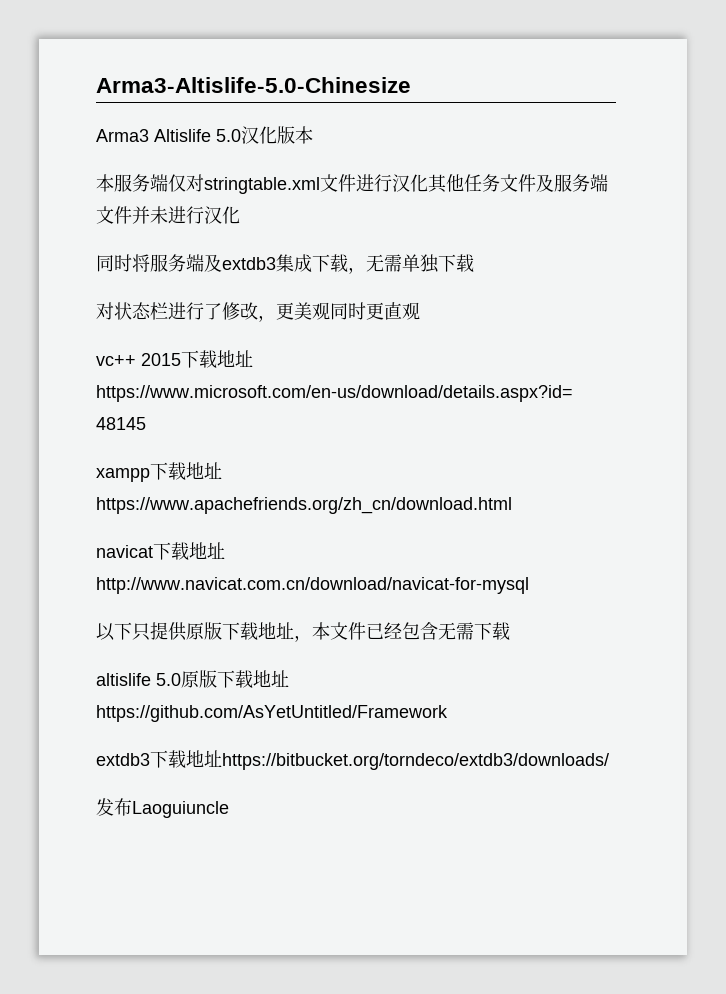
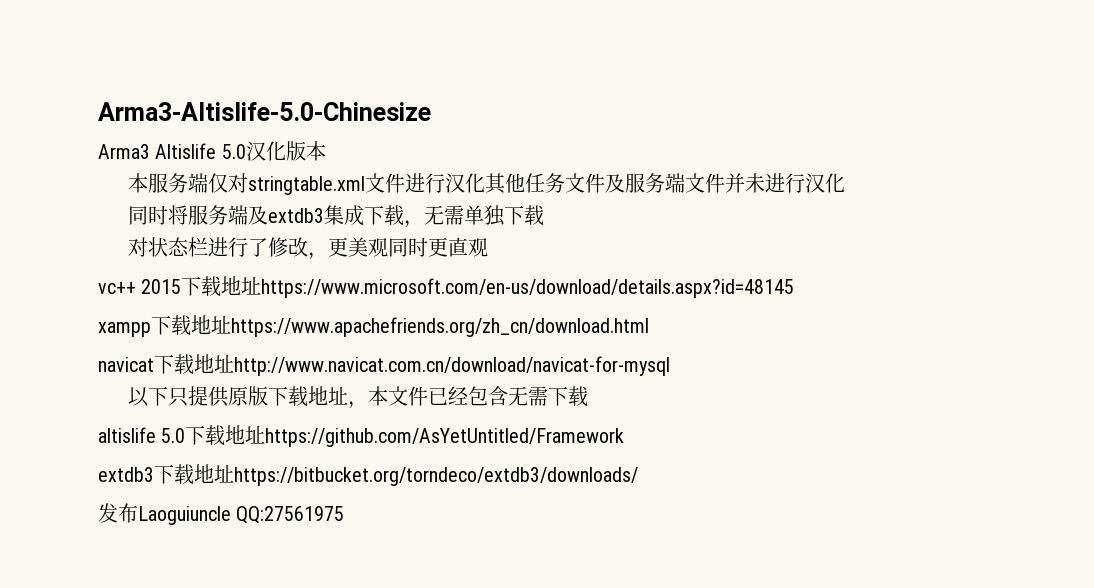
[181,670,217,688] 原版 -> (186, 435) none
(229, 809) none -> [236,506,345,524] QQ:27561975

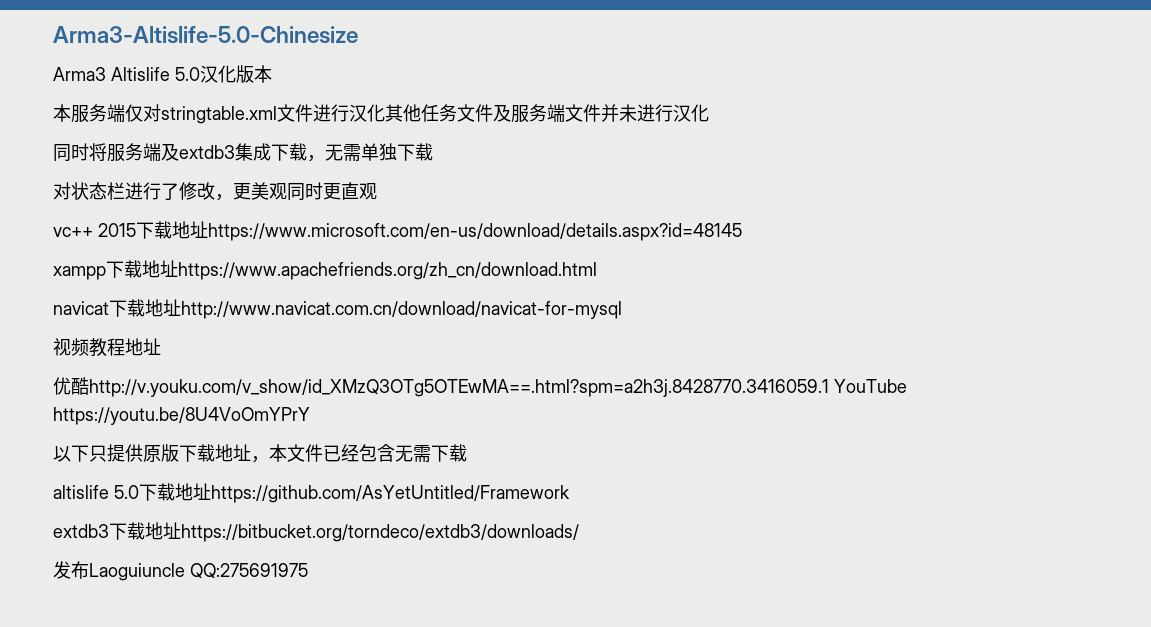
(670, 366) none -> [53,338,161,357] [53,377,907,397] [53,407,310,425] // 视频教程地址 // 优酷http://v.youku.com/v_show/id_XMzQ3OTg5OTEwMA==.html?spm=a2h3j.8428770.3416059.1 YouTube https://youtu.be/8U4VoOmYPrY
[236,506,345,524] QQ:27561975 -> [190,563,308,579] QQ:275691975

